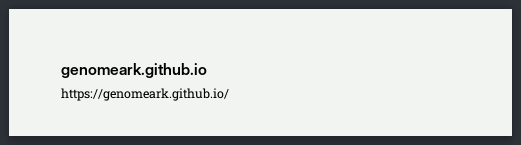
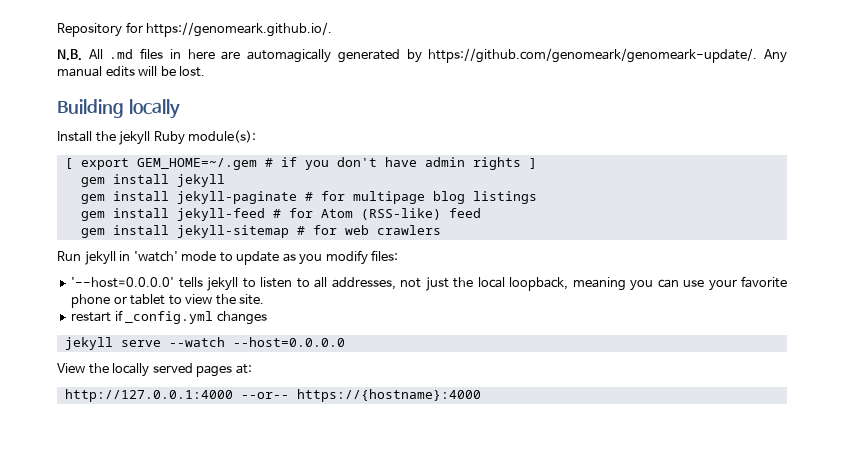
[61,63,207,78] [61,88,229,101] genomeark.github.io // https://genomeark.github.io/ -> [57,22,333,37] [57,48,787,63] [57,66,206,77] [57,99,180,119] [57,130,257,145] [64,157,537,170] [80,174,225,187] [80,191,537,204] [80,208,481,221] [80,225,441,238] [57,250,399,265] [71,276,788,291] [71,294,265,308] [71,310,267,325] [64,337,345,350] [57,363,252,377] [64,389,481,402] Repository for https://genomeark.github.io/. // N.B. All .md files in here are automagically generated by https://github.com/genomeark/genomeark-update/. Any manual edits will be lost. // Building locally // Install the jekyll Ruby module(s): // [ export GEM_HOME=~/.gem # if you don't have admin rights ] // gem install jekyll // gem install jekyll-paginate # for multipage blog listings // gem install jekyll-feed # for Atom (RSS-like) feed // gem install jekyll-sitemap # for web crawlers // Run jekyll in 'watch' mode to update as you modify files: // '--host=0.0.0.0' tells jekyll to listen to all addresses, not just the local loopback, meaning you can use your favorite phone or tablet to view the site. // restart if _config.yml changes // jekyll serve --watch --host=0.0.0.0 // View the locally served pages at: // http://127.0.0.1:4000 --or-- https://{hostname}:4000

